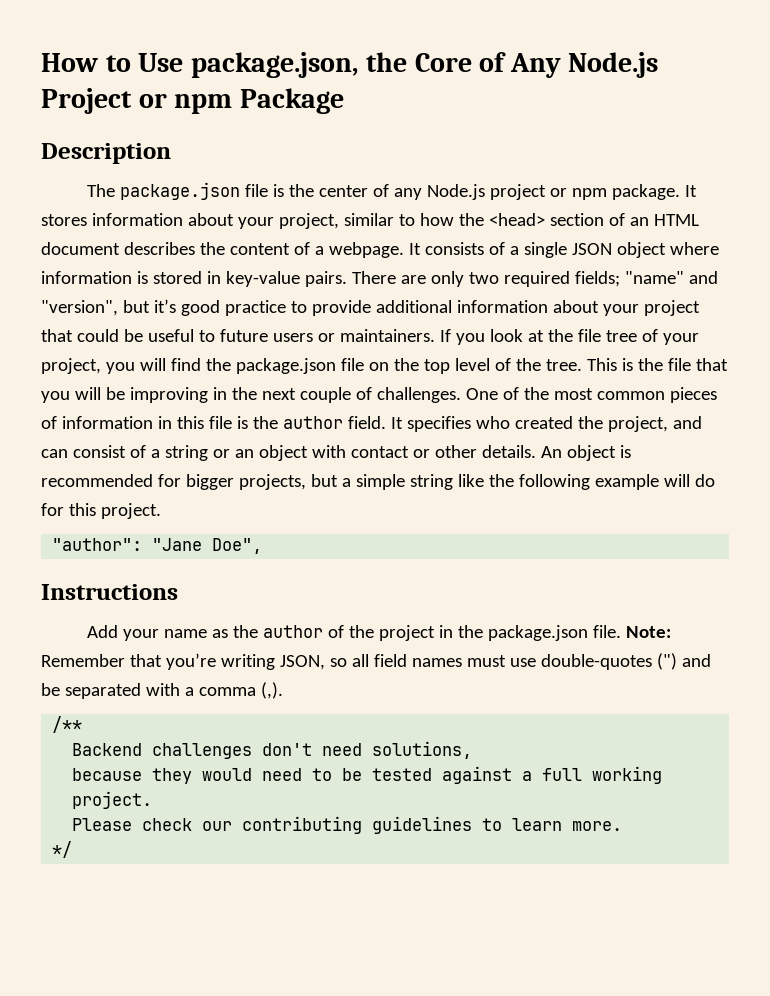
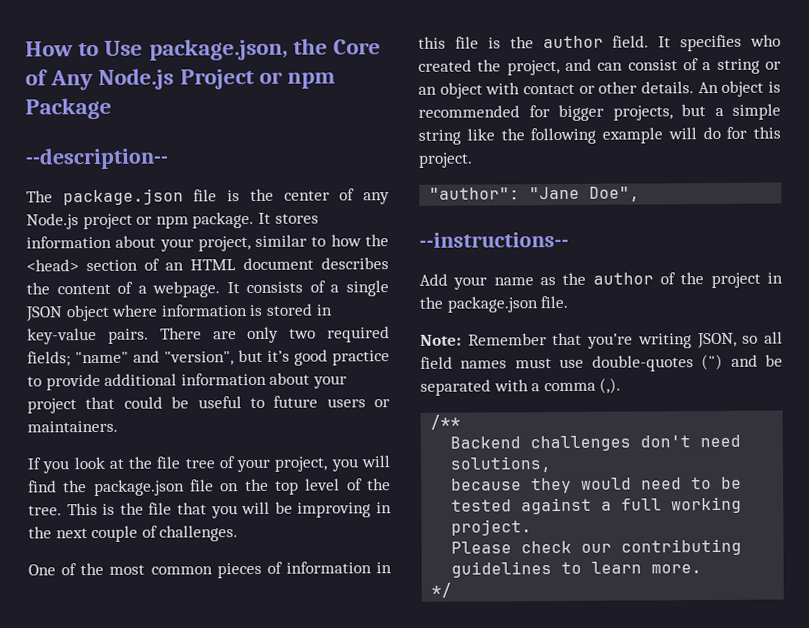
[41,143,171,164] Description -> [25,147,169,170] --description--
(435, 335) none -> (118, 426) //
(461, 395) none -> (239, 533) //
[41,584,178,600] Instructions -> [419,231,569,248] --instructions--
(622, 631) none -> (569, 302) //

